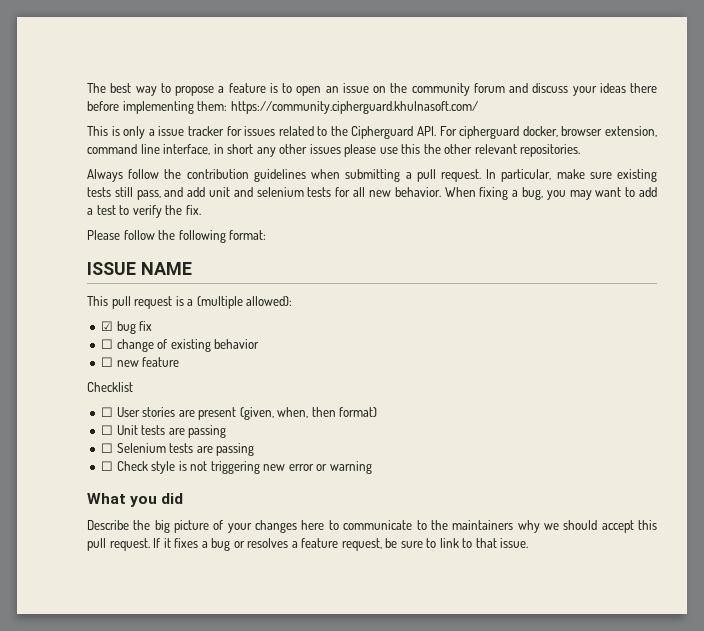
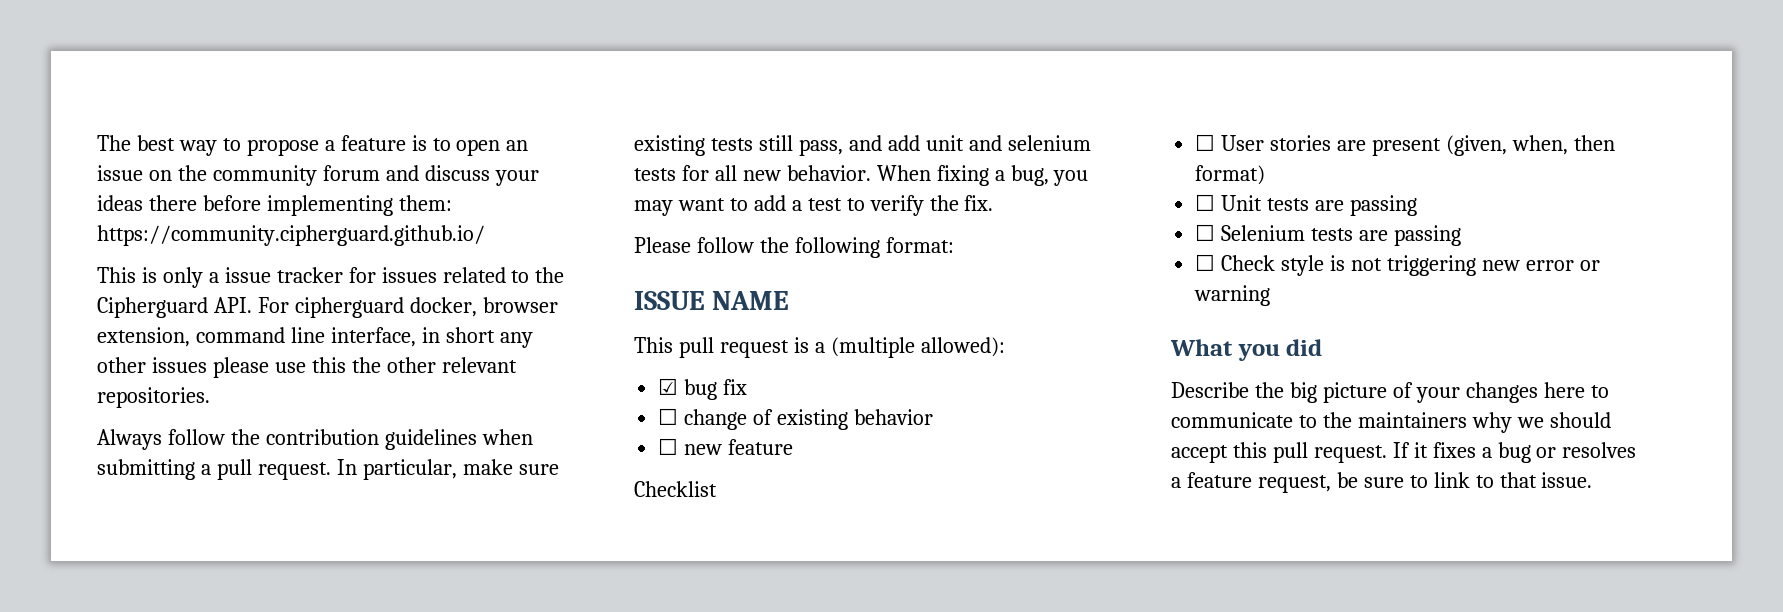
[230,101,478,114] https://community.cipherguard.khulnasoft.com/ -> [97,225,485,246] https://community.cipherguard.github.io/

